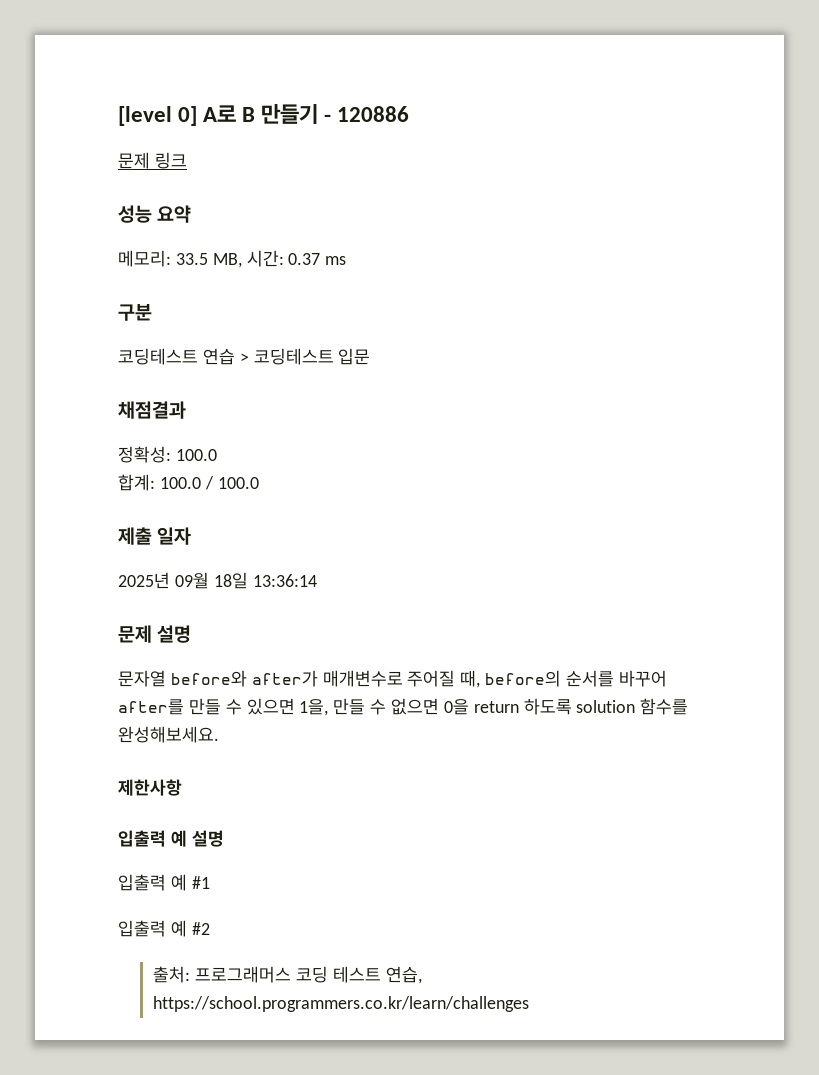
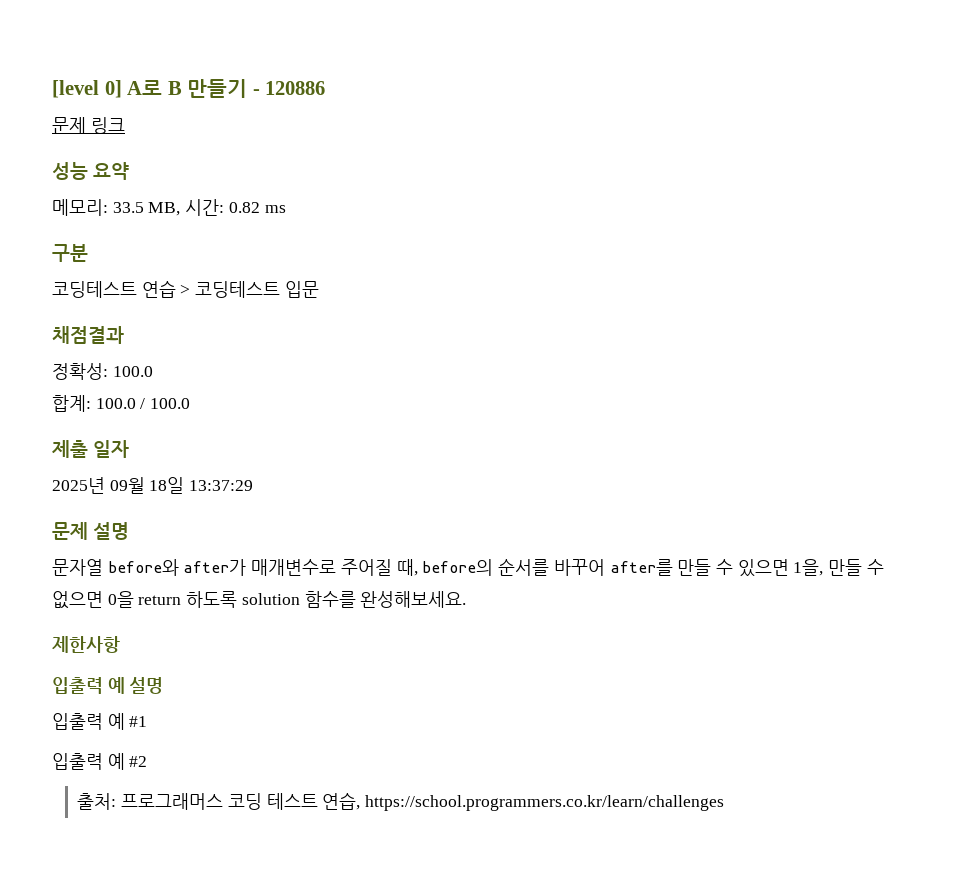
[288,253,321,265] 0.37 -> [228,202,260,213] 0.82
[252,574,317,587] 13:36:14 -> [189,480,254,491] 13:37:29

